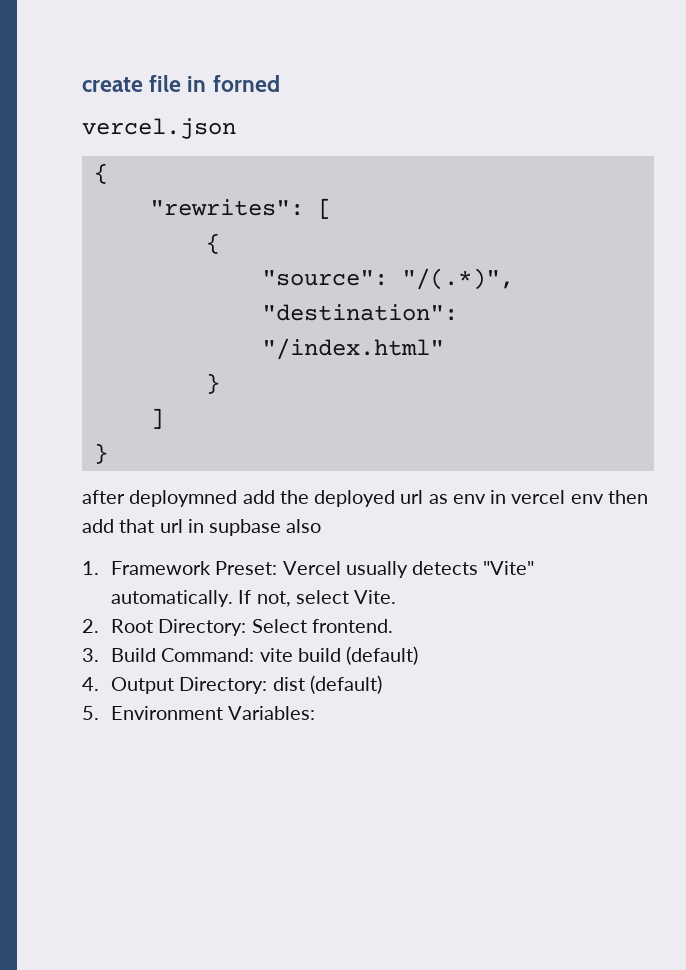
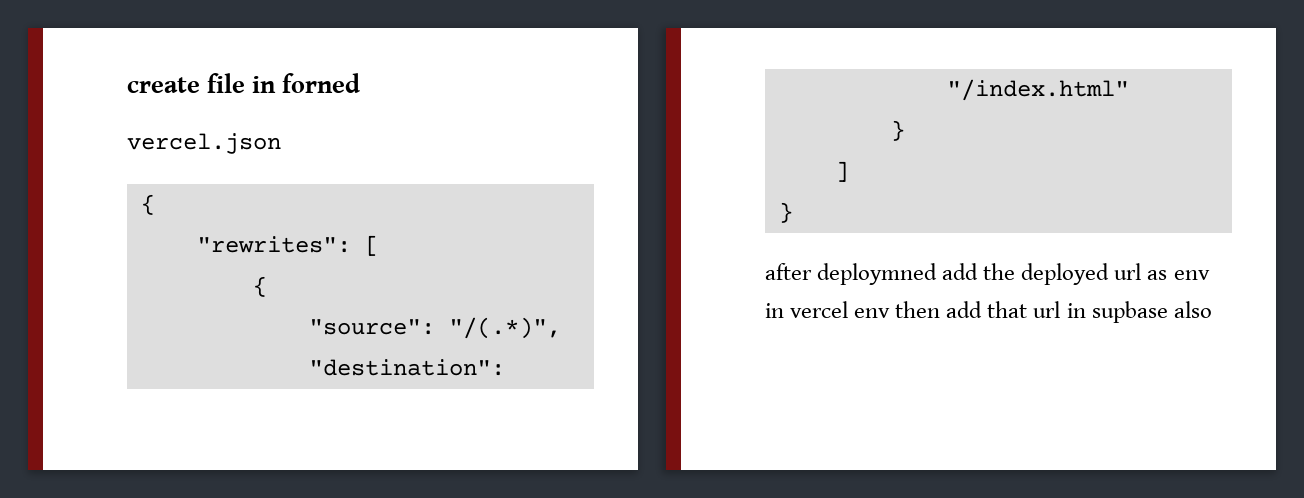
[82,561,535,578] [111,590,397,607] [82,619,393,636] [82,646,419,665] [82,675,382,694] [82,706,316,720] // 1. Framework Preset: Vercel usually detects "Vite" automatically. If not, select Vite. // 2. Root Directory: Select frontend. // 3. Build Command: vite build (default) // 4. Output Directory: dist (default) // 5. Environment Variables: -> (1212, 309) none

